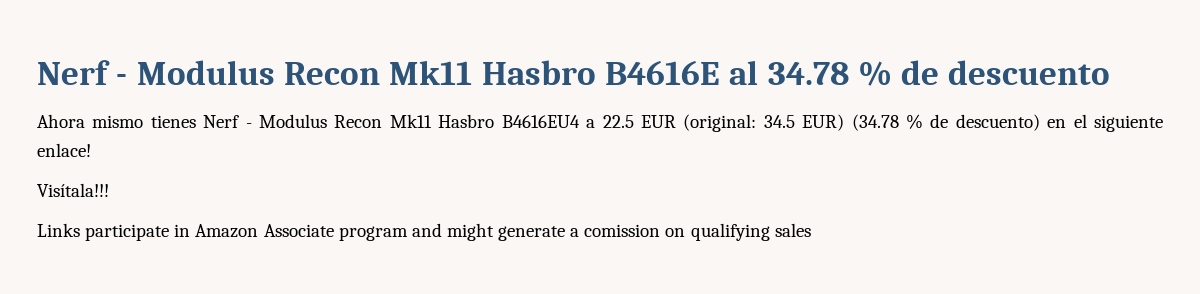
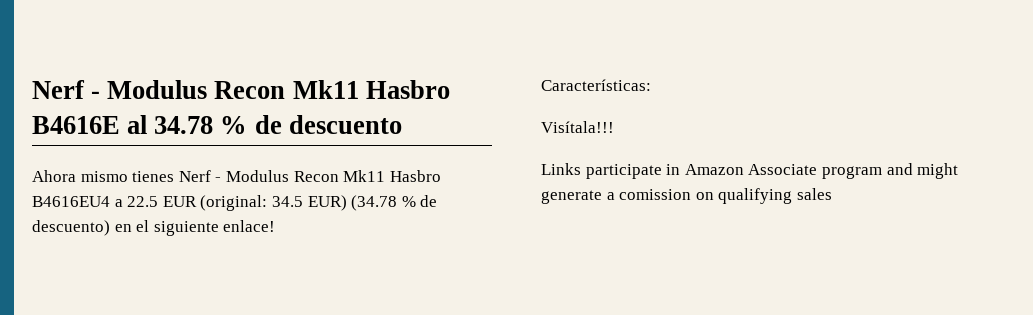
(91, 150) none -> [541,79,651,91] // Características:

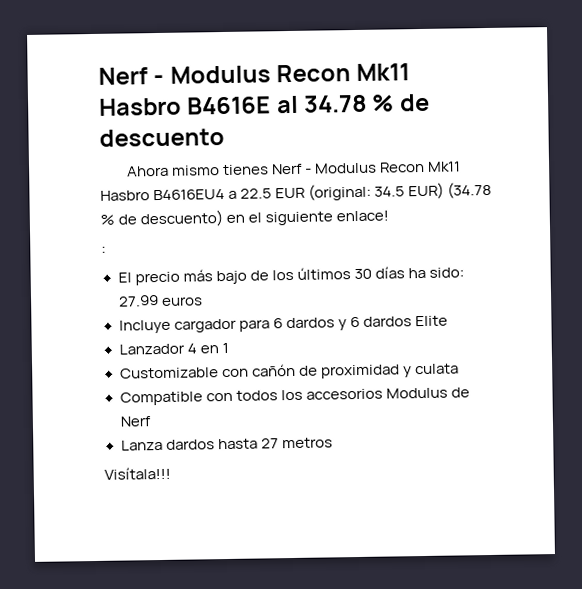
[541,79,651,91] [541,121,614,133] [541,163,959,179] [541,188,832,204] Características: // Visítala!!! // Links participate in Amazon Associate program and might generate a comission on qualifying sales -> [101,245,106,254] [117,266,465,286] [117,295,203,307] [118,315,448,334] [118,342,229,355] [119,363,459,379] [119,387,470,406] [119,416,151,427] [120,437,333,451] [104,466,171,480] : // El precio más bajo de los últimos 30 días ha sido: 27.99 euros // Incluye cargador para 6 dardos y 6 dardos Elite // Lanzador 4 en 1 // Customizable con cañón de proximidad y culata // Compatible con todos los accesorios Modulus de Nerf // Lanza dardos hasta 27 metros // Visítala!!!

